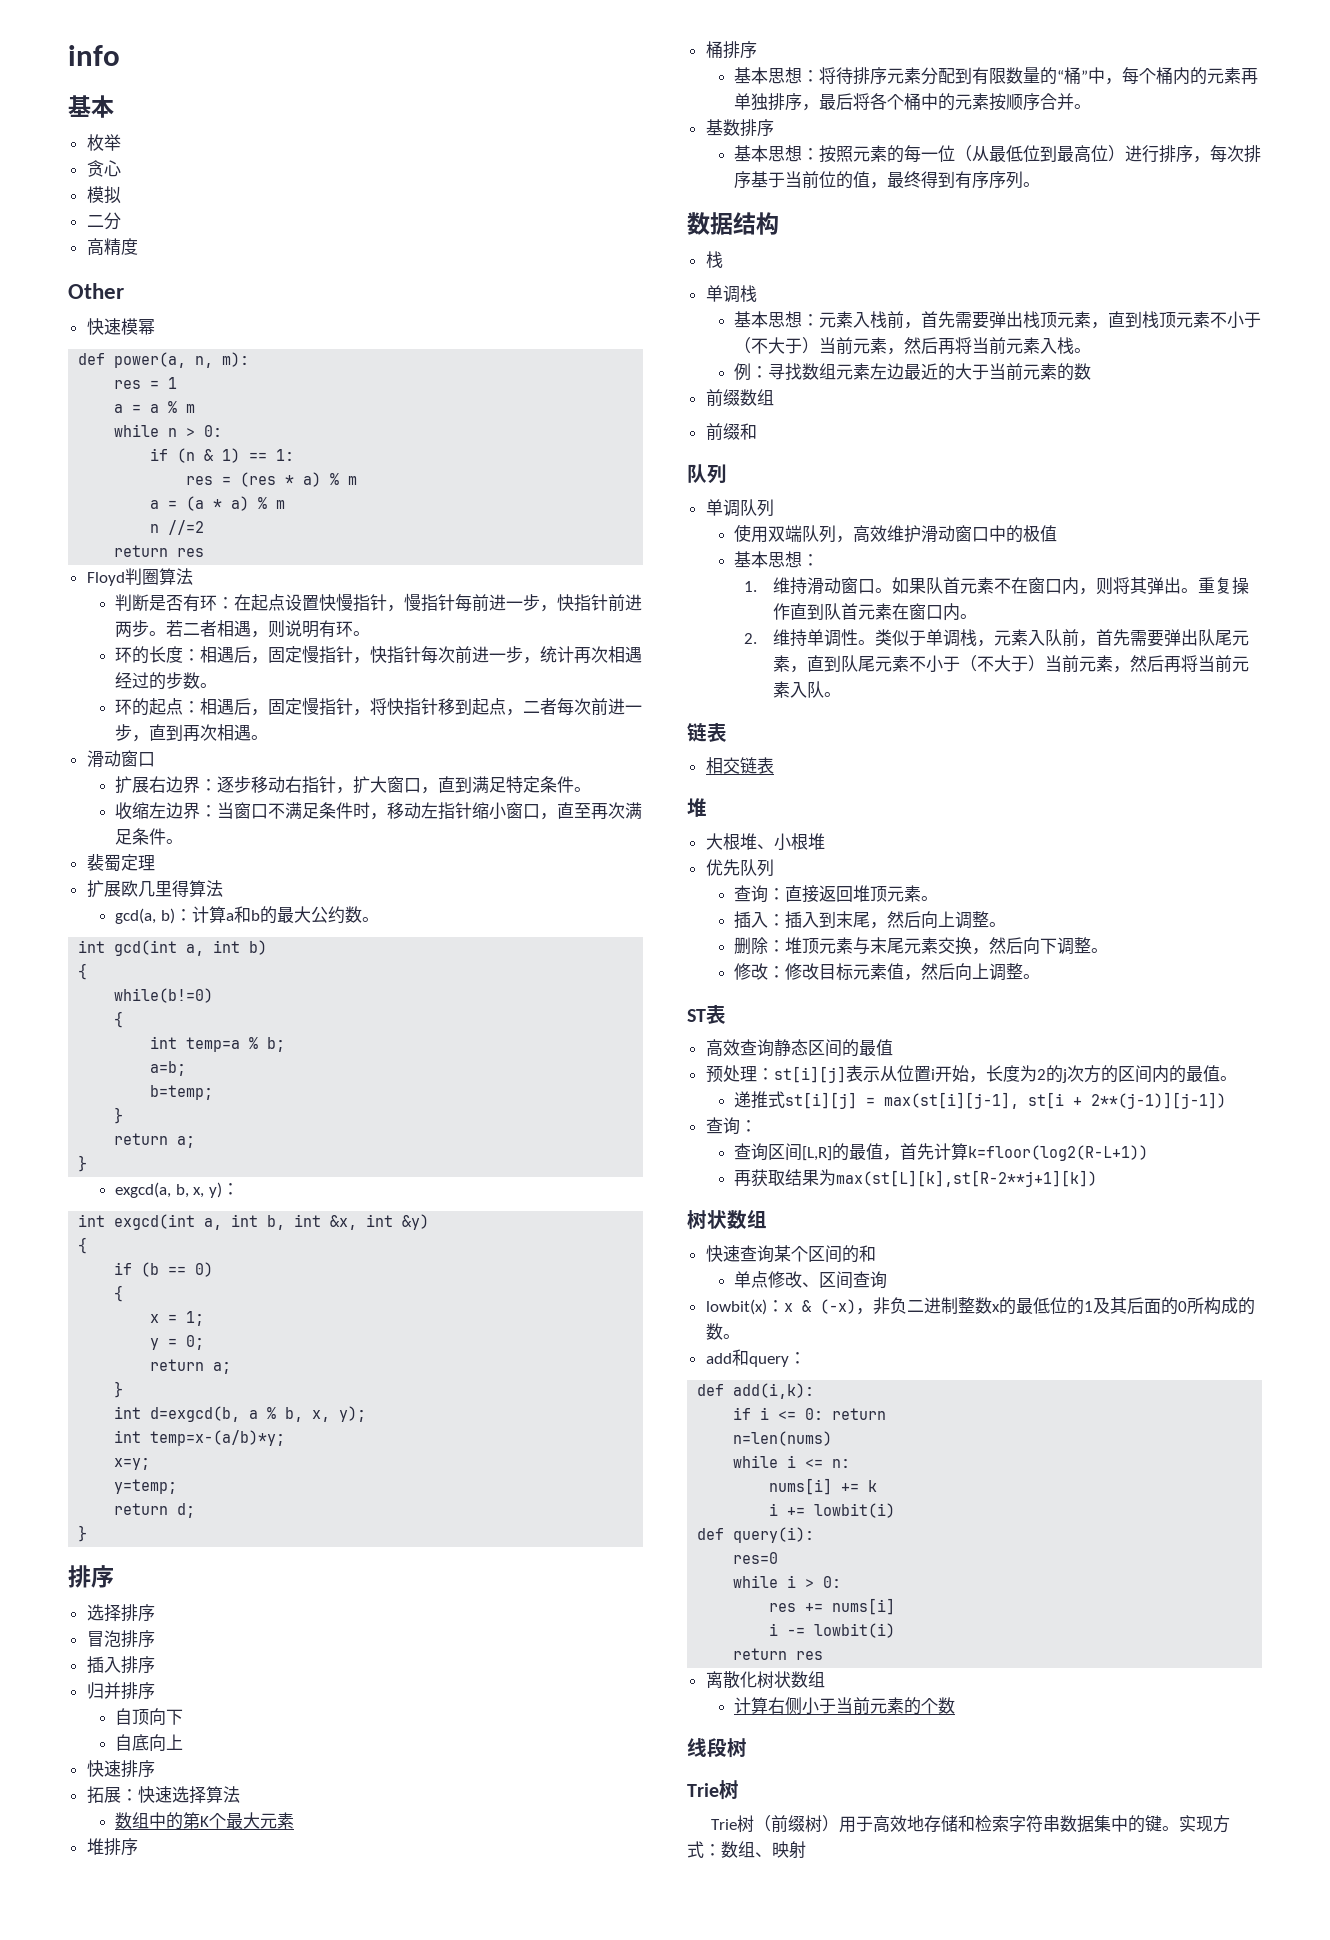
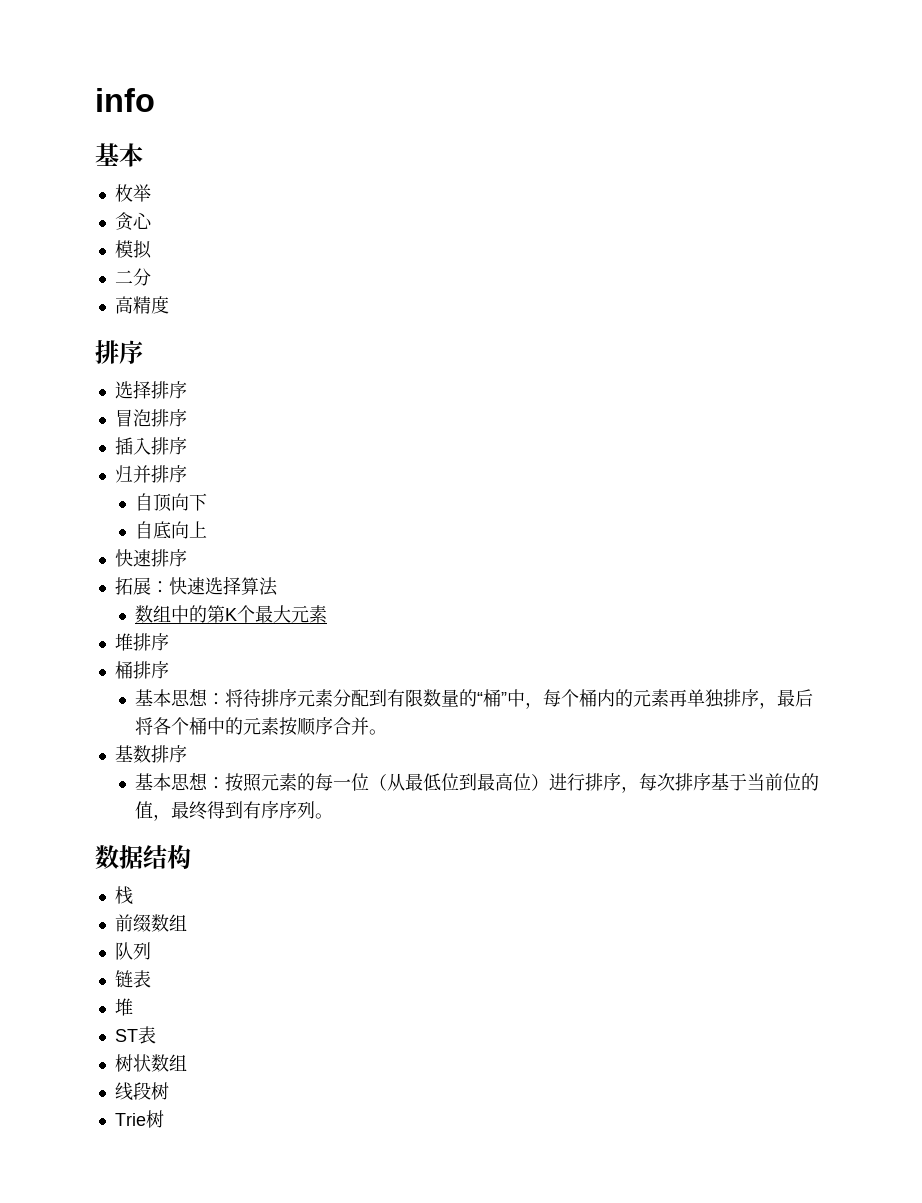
[68,283,124,299] [86,318,155,335] [78,352,250,368] [114,377,178,389] [114,401,196,413] [114,424,223,437] [150,448,295,463] [186,472,358,487] [150,496,286,511] [150,520,205,535] [114,545,205,557] [86,568,193,586] [115,593,643,612] [115,620,371,638] [115,645,643,664] [115,672,218,690] [115,697,643,716] [115,724,269,742] [86,750,155,767] [115,776,592,794] [115,802,643,820] [115,828,184,845] [86,854,155,872] [86,880,223,898] [115,906,379,924] [78,940,268,956] [78,963,88,980] [114,988,214,1003] [114,1011,124,1028] [150,1036,286,1052] [150,1061,187,1076] [150,1085,214,1100] [114,1107,124,1124] [114,1133,196,1148] [78,1155,88,1172] [115,1182,239,1198] [78,1214,430,1230] [78,1237,88,1254] [114,1262,214,1277] [114,1285,124,1302] [150,1311,205,1326] [150,1335,205,1350] [150,1359,232,1374] [114,1381,124,1398] [114,1406,367,1422] [114,1430,286,1446] [114,1458,151,1470] [114,1479,178,1494] [114,1503,196,1518] [78,1525,88,1542] // Other // 快速模幂 // def power(a, n, m): // res = 1 // a = a % m // while n > 0: // if (n & 1) == 1: // res = (res * a) % m // a = (a * a) % m // n //=2 // return res // Floyd判圈算法 // 判断是否有环：在起点设置快慢指针，慢指针每前进一步，快指针前进两步。若二者相遇，则说明有环。 // 环的长度：相遇后，固定慢指针，快指针每次前进一步，统计再次相遇经过的步数。 // 环的起点：相遇后，固定慢指针，将快指针移到起点，二者每次前进一步，直到再次相遇。 // 滑动窗口 // 扩展右边界：逐步移动右指针，扩大窗口，直到满足特定条件。 // 收缩左边界：当窗口不满足条件时，移动左指针缩小窗口，直至再次满足条件。 // 裴蜀定理 // 扩展欧几里得算法 // gcd(a, b)：计算a和b的最大公约数。 // int gcd(int a, int b) // { // while(b!=0) // { // int temp=a % b; // a=b; // b=temp; // } // return a; // } // exgcd(a, b, x, y)： // int exgcd(int a, int b, int &x, int &y) // { // if (b == 0) // { // x = 1; // y = 0; // return a; // } // int d=exgcd(b, a % b, x, y); // int temp=x-(a/b)*y; // x=y; // y=temp; // return d; // } -> (169, 305) none
[705,285,757,303] [734,311,1262,329] [734,337,1092,355] [734,363,1092,381] // 单调栈 // 基本思想：元素入栈前，首先需要弹出栈顶元素，直到栈顶元素不小于（不大于）当前元素，然后再将当前元素入栈。 // 例：寻找数组元素左边最近的大于当前元素的数 -> (133, 895) none
[705,423,757,441] [687,464,727,484] [705,499,774,517] [734,524,1058,543] [734,551,820,568] [743,577,1249,595] [772,603,977,621] [743,629,1249,647] [772,655,1249,673] [772,681,841,698] [687,722,727,742] [705,757,774,774] [687,798,707,817] [705,833,825,851] [705,859,774,877] [734,885,939,903] [734,911,1007,929] [734,937,1109,955] [734,963,1041,981] [687,1004,726,1024] [705,1039,893,1057] [705,1065,1237,1083] [734,1091,1227,1109] [705,1117,757,1135] [734,1143,1149,1161] [734,1169,1098,1187] [687,1210,767,1230] [705,1245,876,1263] [734,1271,888,1289] [705,1297,1255,1315] [705,1323,740,1340] [705,1349,806,1367] [697,1383,815,1399] [733,1407,887,1420] [733,1431,833,1446] [733,1455,851,1468] [769,1478,878,1495] [769,1503,896,1518] [697,1527,815,1543] [733,1552,779,1564] [733,1575,842,1588] [769,1598,896,1615] [769,1623,896,1638] [733,1648,824,1660] [705,1671,825,1689] [734,1697,956,1715] [687,1738,747,1758] [687,1780,739,1800] [711,1815,1231,1833] [687,1841,806,1859] // 前缀和 // 队列 // 单调队列 // 使用双端队列，高效维护滑动窗口中的极值 // 基本思想： // 1.维持滑动窗口。如果队首元素不在窗口内，则将其弹出。重复操作直到队首元素在窗口内。 // 2.维持单调性。类似于单调栈，元素入队前，首先需要弹出队尾元素，直到队尾元素不小于（不大于）当前元素，然后再将当前元素入队。 // 链表 // 相交链表 // 堆 // 大根堆、小根堆 // 优先队列 // 查询：直接返回堆顶元素。 // 插入：插入到末尾，然后向上调整。 // 删除：堆顶元素与末尾元素交换，然后向下调整。 // 修改：修改目标元素值，然后向上调整。 // ST表 // 高效查询静态区间的最值 // 预处理：st[i][j]表示从位置i开始，长度为2的j次方的区间内的最值。 // 递推式st[i][j] = max(st[i][j-1], st[i + 2**(j-1)][j-1]) // 查询： // 查询区间[L,R]的最值，首先计算k=floor(log2(R-L+1)) // 再获取结果为max(st[L][k],st[R-2**j+1][k]) // 树状数组 // 快速查询某个区间的和 // 单点修改、区间查询 // lowbit(x)：x & (-x)，非负二进制整数x的最低位的1及其后面的0所构成的数。 // add和query： // def add(i,k): // if i <= 0: return // n=len(nums) // while i <= n: // nums[i] += k // i += lowbit(i) // def query(i): // res=0 // while i > 0: // res += nums[i] // i -= lowbit(i) // return res // 离散化树状数组 // 计算右侧小于当前元素的个数 // 线段树 // Trie树 // Trie树（前缀树）用于高效地存储和检索字符串数据集中的键。实现方式：数组、映射 -> [114,942,151,960] [114,970,151,988] [114,998,133,1016] [114,1026,156,1044] [114,1054,187,1072] [114,1082,169,1101] [114,1110,164,1128] // 队列 // 链表 // 堆 // ST表 // 树状数组 // 线段树 // Trie树

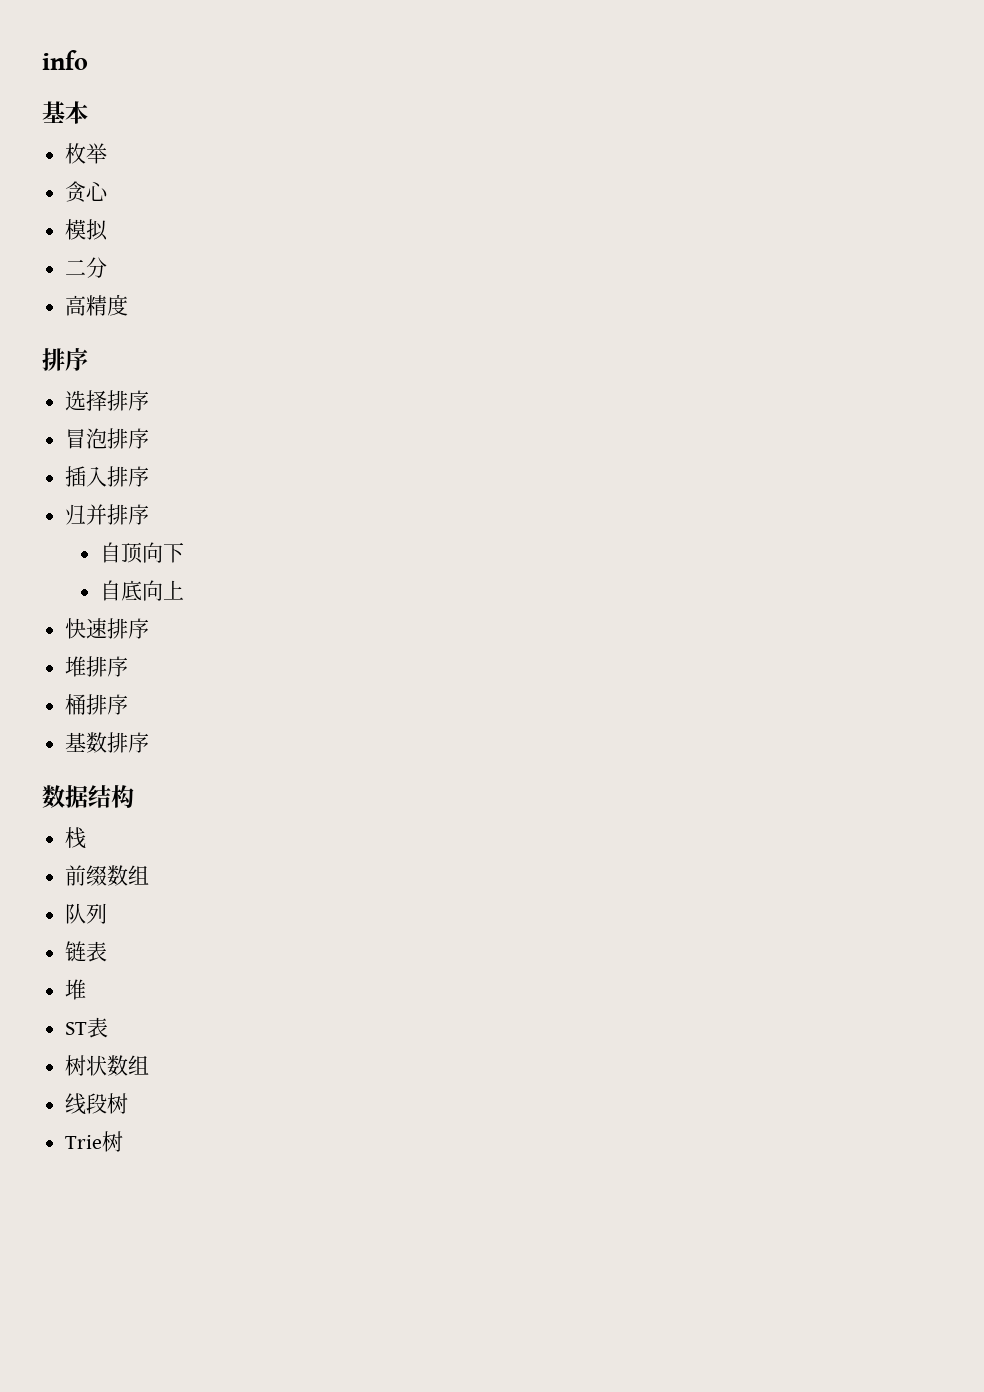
[114,576,278,596] [134,605,327,623] [114,633,169,651] [114,661,169,679] [134,688,813,709] [134,717,387,736] [114,745,187,763] [134,772,819,793] [134,801,333,821] 拓展：快速选择算法 // 数组中的第K个最大元素 // 堆排序 // 桶排序 // 基本思想：将待排序元素分配到有限数量的“桶”中，每个桶内的元素再单独排序，最后将各个桶中的元素按顺序合并。 // 基数排序 // 基本思想：按照元素的每一位（从最低位到最高位）进行排序，每次排序基于当前位的值，最终得到有序序列。 -> [65,656,129,677] [65,694,129,715] [65,732,150,753] 堆排序 // 桶排序 // 基数排序

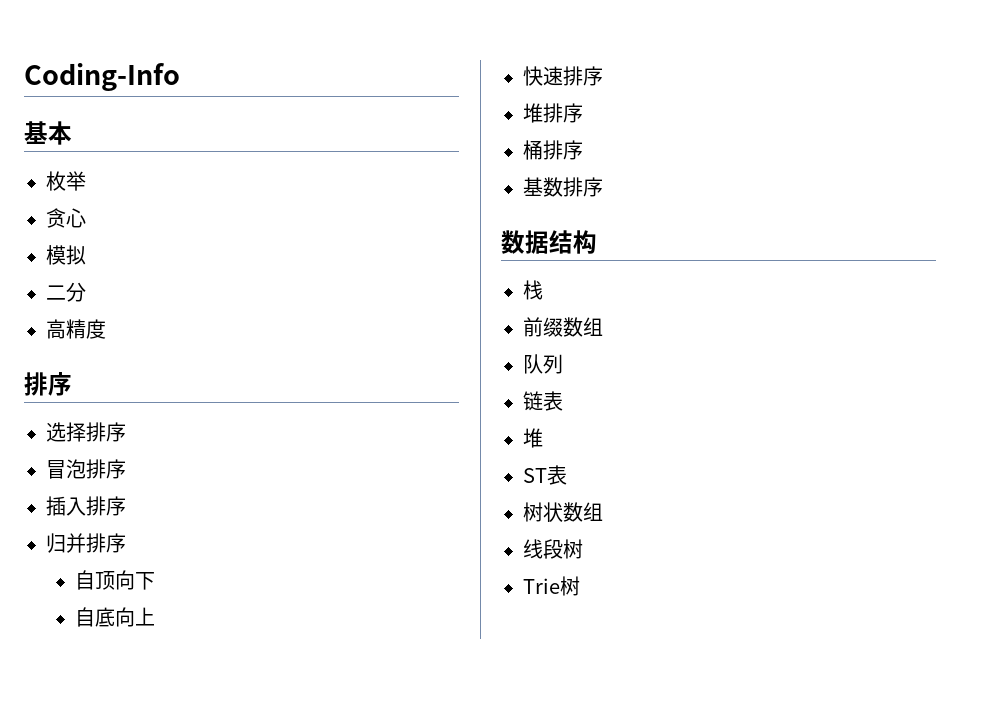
[42,50,88,70] info -> [24,63,180,91] Coding-Info

